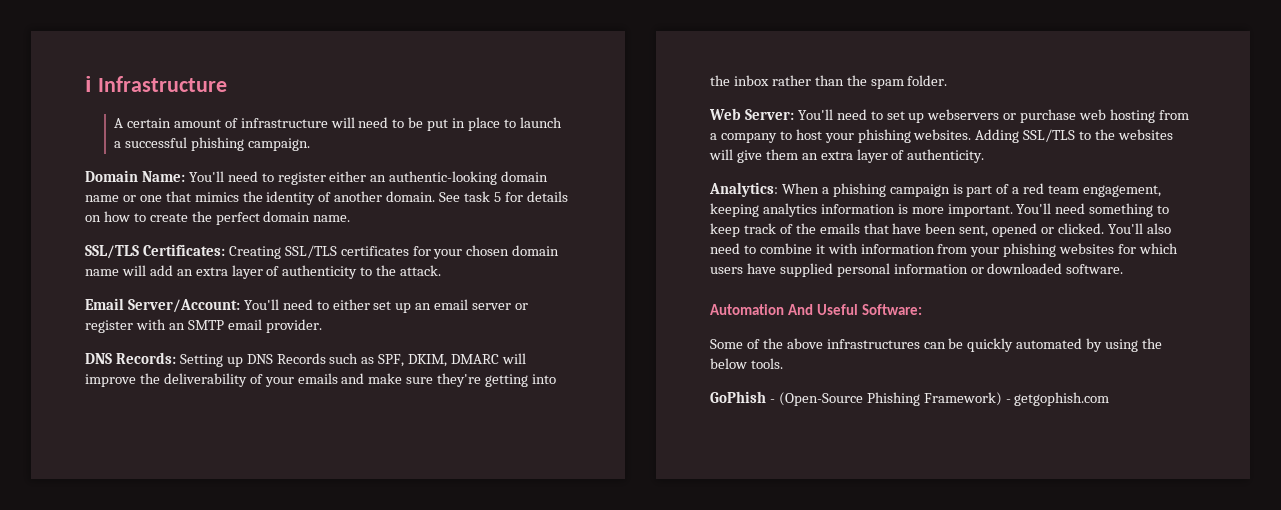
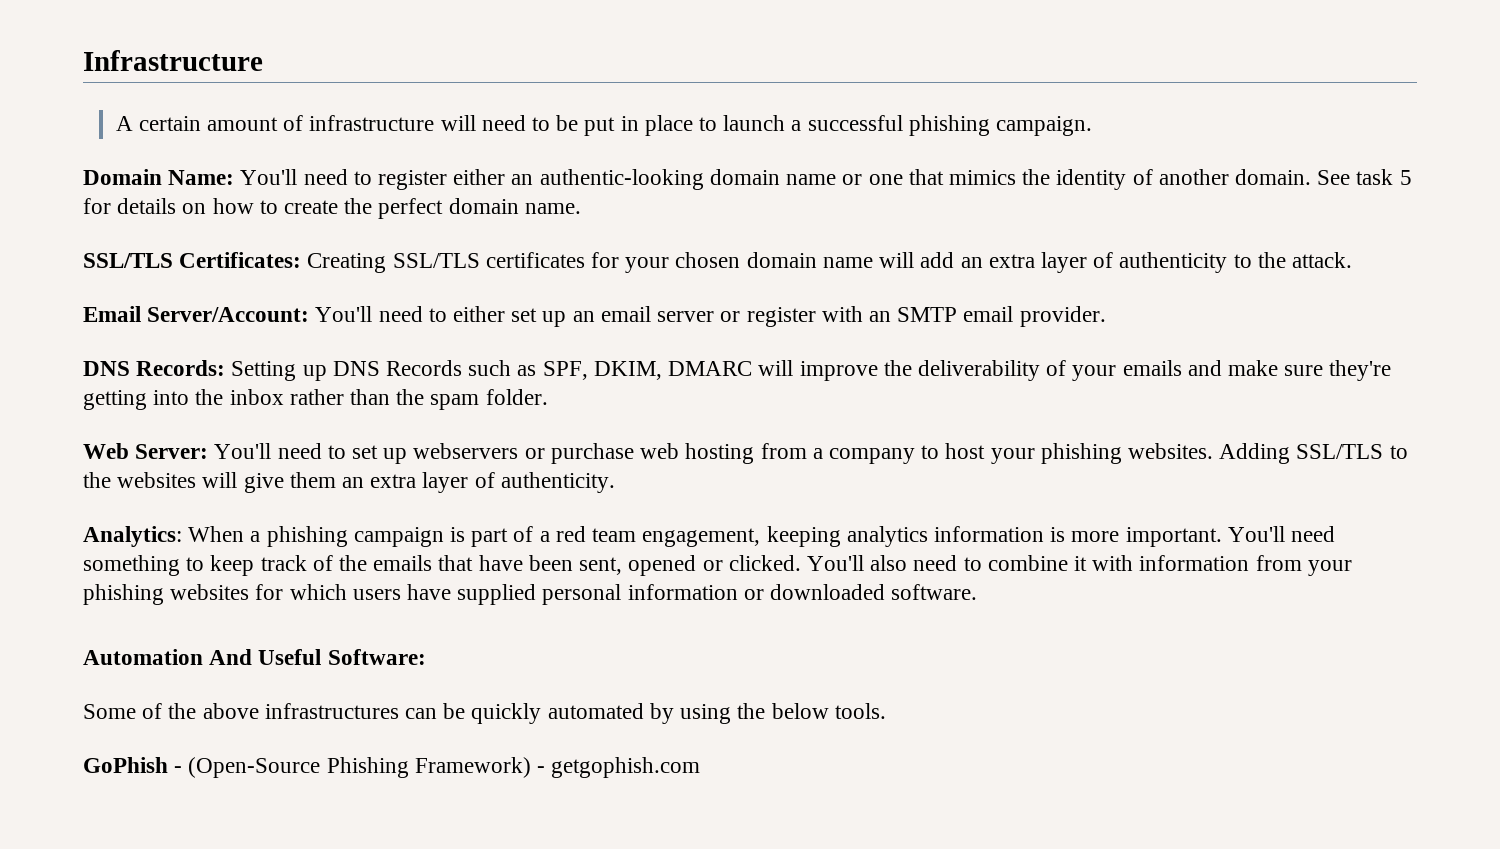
[85,76,92,92] ℹ -> (83, 60) none

